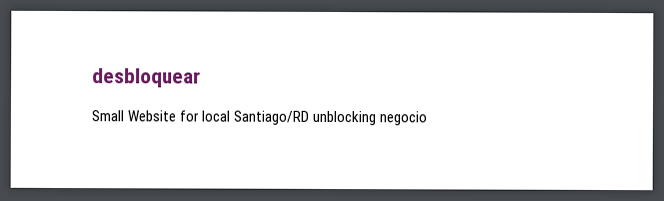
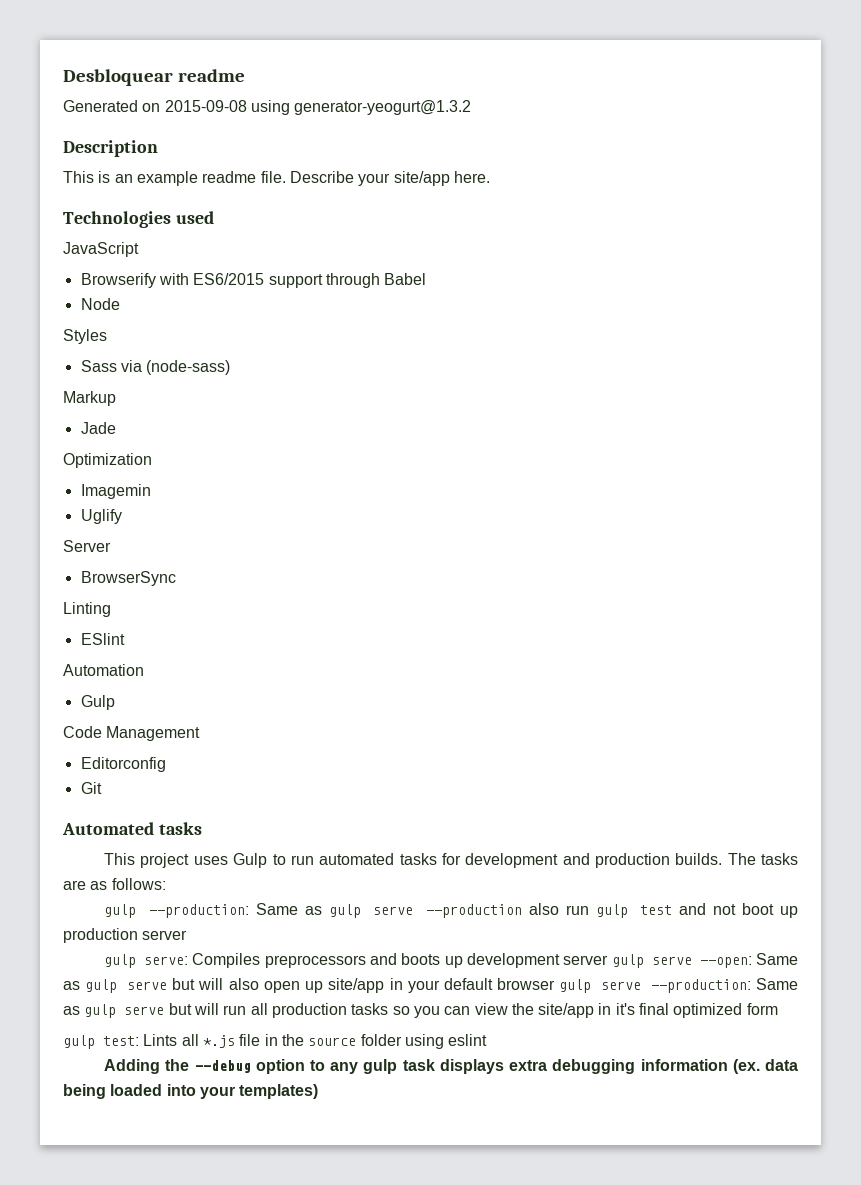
[92,68,201,88] [91,110,428,126] desbloquear // Small Website for local Santiago/RD unblocking negocio -> [63,69,246,86] [63,100,472,115] [63,140,158,157] [63,171,490,186] [63,211,214,228] [63,242,139,257] [80,273,427,288] [80,298,120,310] [63,329,107,344] [80,360,231,375] [63,391,116,406] [80,422,116,434] [63,453,152,468] [80,484,151,499] [80,509,122,524] [63,540,111,552] [80,571,176,586] [63,602,111,617] [80,633,125,645] [63,664,144,676] [80,695,115,710] [63,726,201,741] [80,757,166,772] [80,782,102,794] [62,822,202,835] [104,853,798,868] [63,878,166,890] [104,903,798,918] [63,928,188,943] [104,953,799,968] [63,978,798,993] [63,1003,778,1018] [63,1034,488,1049] [104,1059,798,1074] [63,1084,319,1099] Desbloquear readme // Generated on 2015-09-08 using generator-yeogurt@1.3.2 // Description // This is an example readme file. Describe your site/app here. // Technologies used // JavaScript // Browserify with ES6/2015 support through Babel // Node // Styles // Sass via (node-sass) // Markup // Jade // Optimization // Imagemin // Uglify // Server // BrowserSync // Linting // ESlint // Automation // Gulp // Code Management // Editorconfig // Git // Automated tasks // This project uses Gulp to run automated tasks for development and production builds. The tasks are as follows: // gulp --production: Same as gulp serve --production also run gulp test and not boot up production server // gulp serve: Compiles preprocessors and boots up development server gulp serve --open: Same as gulp serve but will also open up site/app in your default browser gulp serve --production: Same as gulp serve but will run all production tasks so you can view the site/app in it's final optimized form // gulp test: Lints all *.js file in the source folder using eslint // Adding the --debug option to any gulp task displays extra debugging information (ex. data being loaded into your templates)

